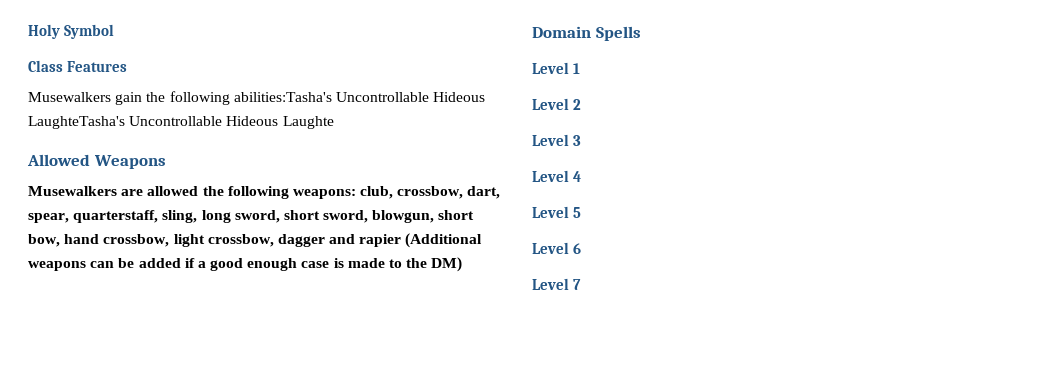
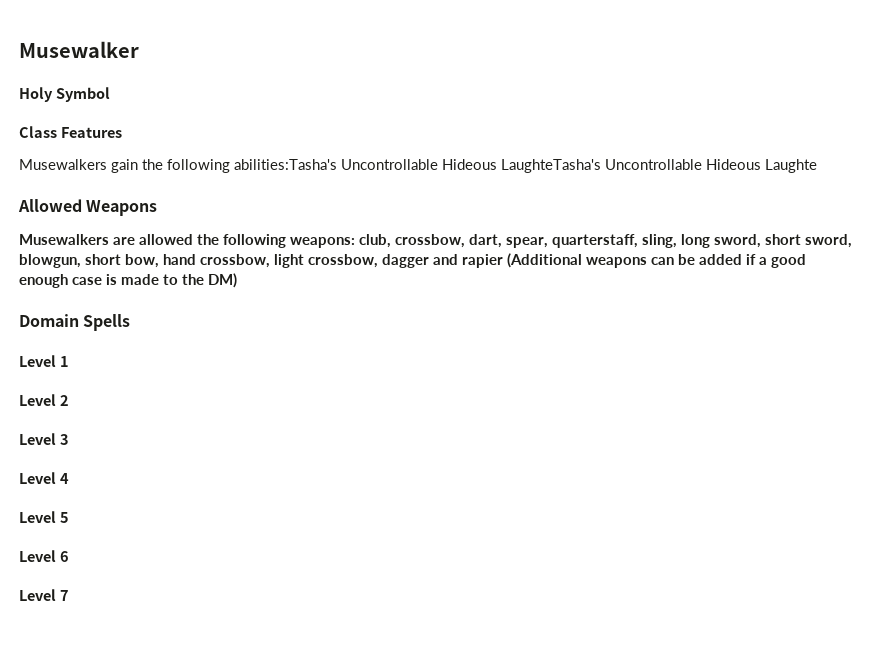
(28, 31) none -> [19,41,139,58] Musewalker //

